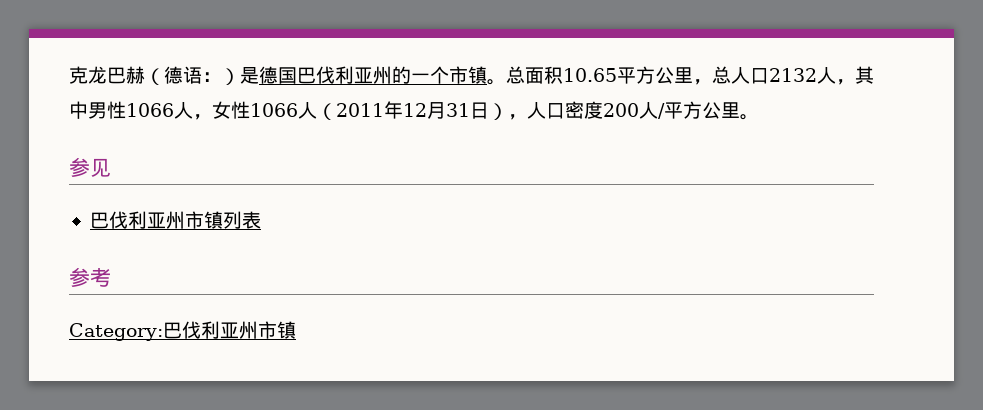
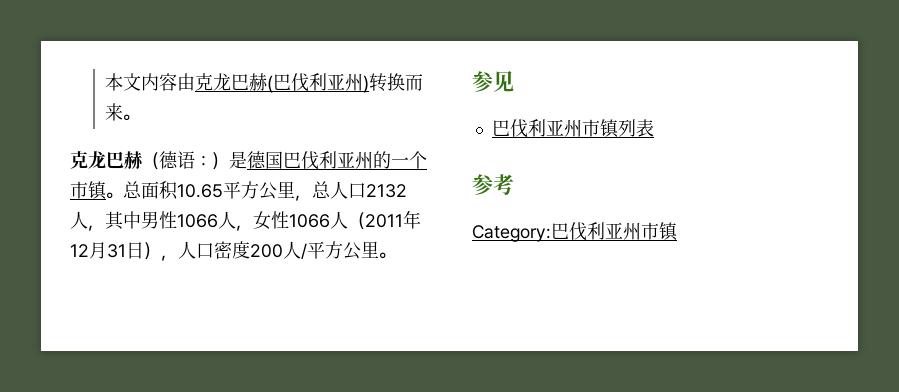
(69, 75) none -> [105,73,424,93] [105,103,141,121] 本文内容由克龙巴赫(巴伐利亚州)转换而来。 //

